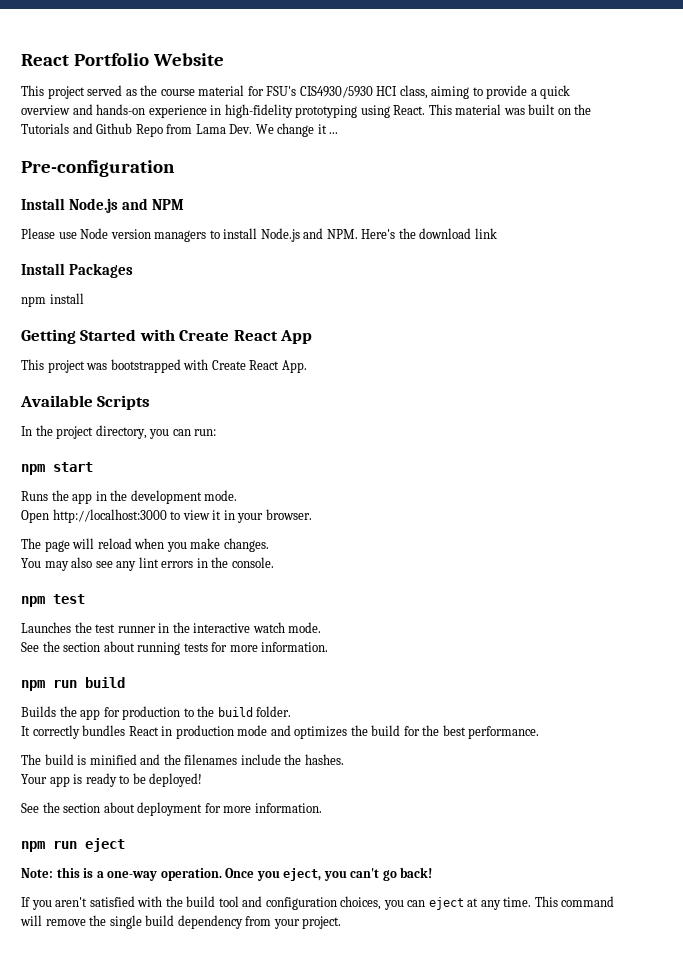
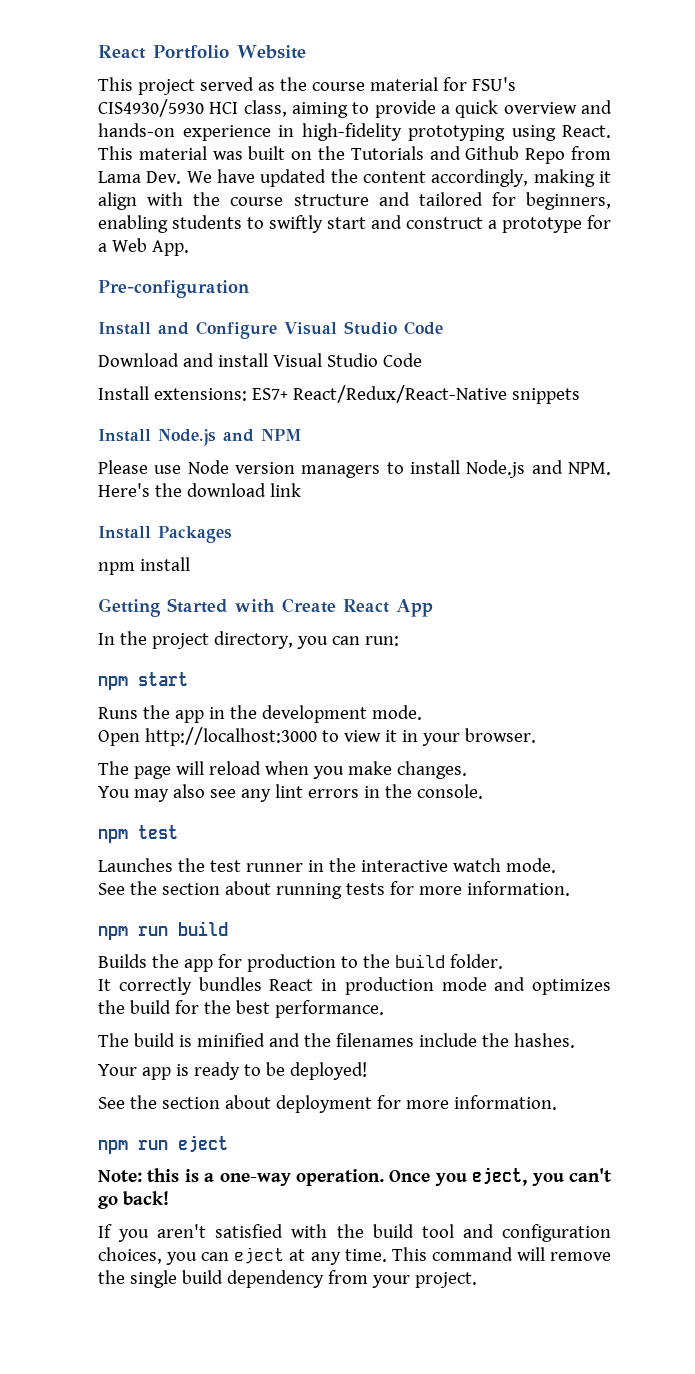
[277,123,339,137] [21,160,175,177] change it ... // Pre-configuration -> [217,169,611,187] [98,192,611,210] [98,215,611,233] [98,238,189,256] [98,280,249,298] [98,321,443,339] [98,353,422,367] [98,385,580,404] have updated the content accordingly, making it align with the course structure and tailored for beginners, enabling students to swiftly start and construct a prototype for a Web App. // Pre-configuration // Install and Configure Visual Studio Code // Download and install Visual Studio Code // Install extensions: ES7+ React/Redux/React-Native snippets
[21,359,307,373] [20,395,151,410] // This project was bootstrapped with Create React App. // Available Scripts -> (433, 608) none

